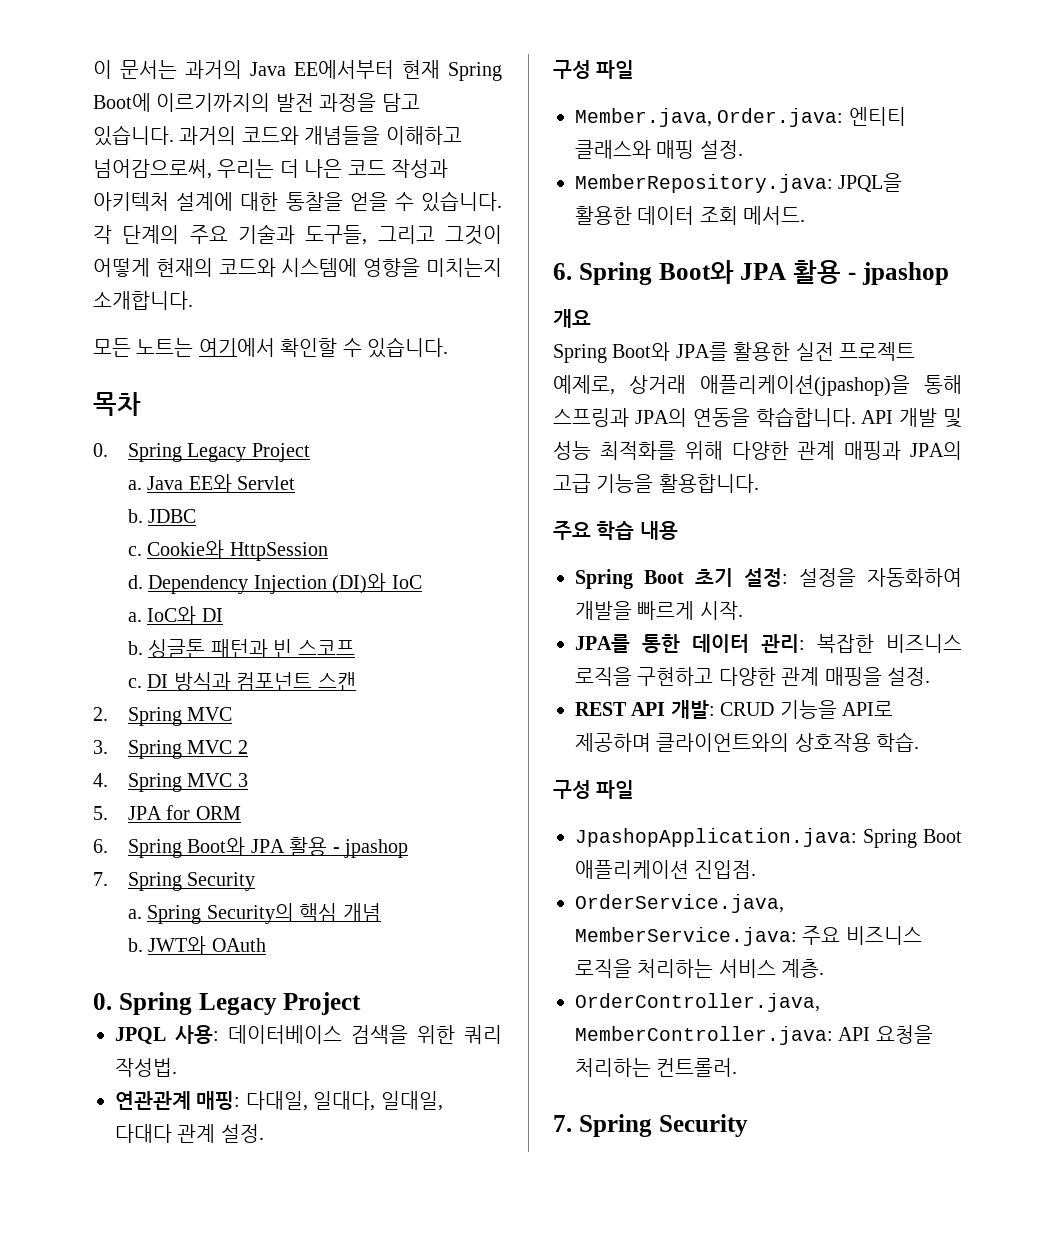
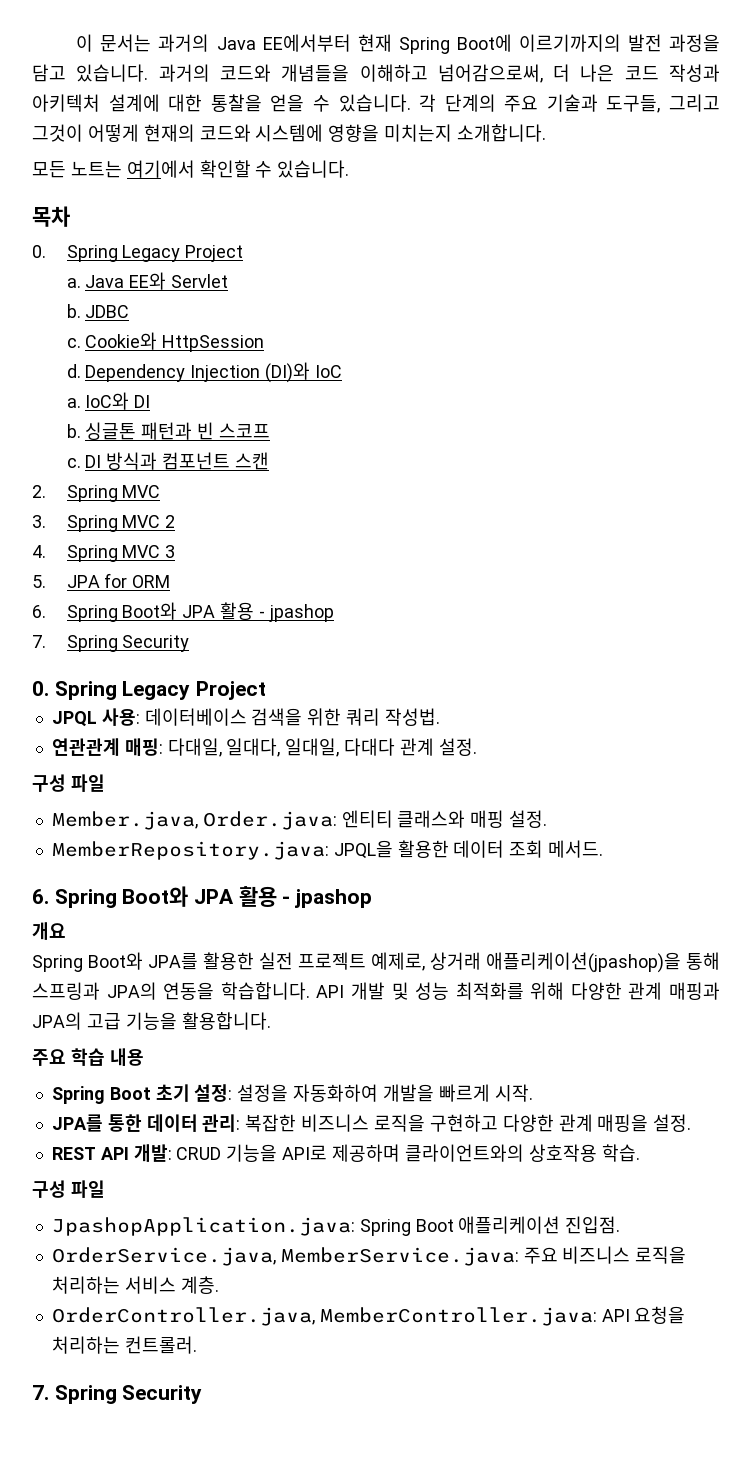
[217,159,275,178] 우리는 -> (543, 73) none
[127,903,381,924] [127,936,266,955] // a. Spring Security의 핵심 개념 // b. JWT와 OAuth -> (190, 643) none

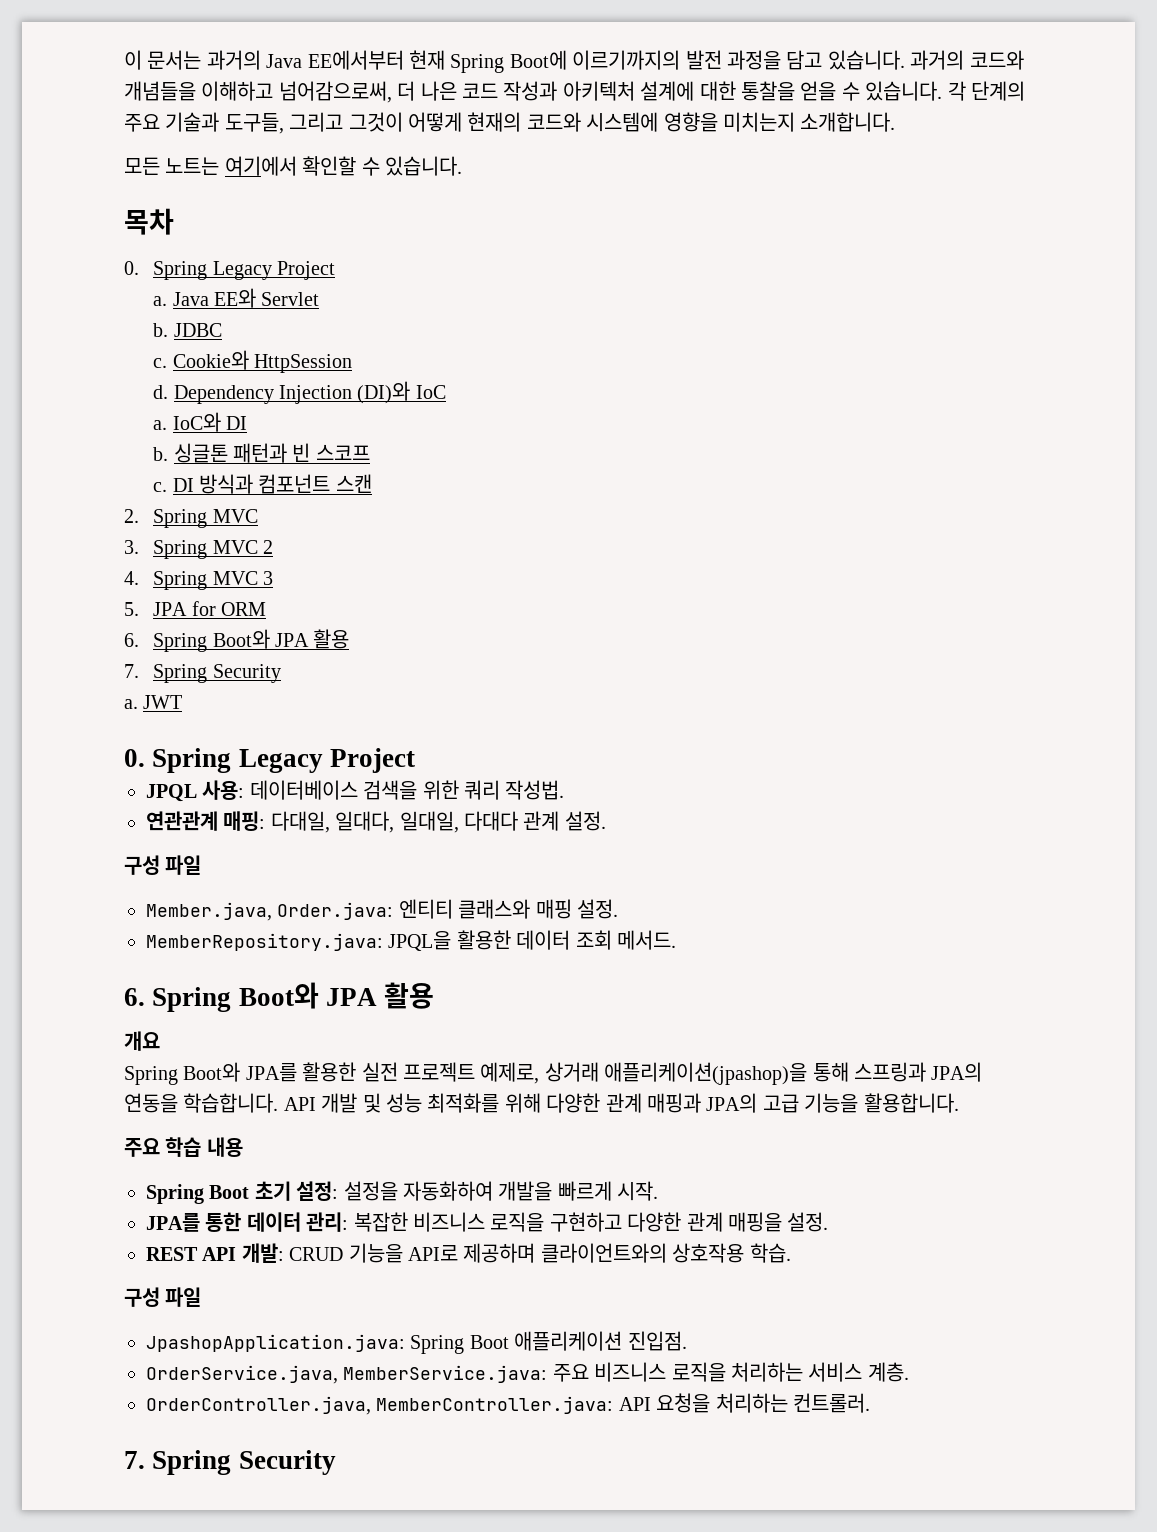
[258,604,334,622] [32,635,190,652] - jpashop // 7. Spring Security -> [124,664,281,683] [124,695,183,709] // 7. Spring Security // a. JWT
[282,889,373,908] - jpashop -> (435, 995) none

